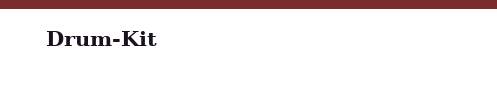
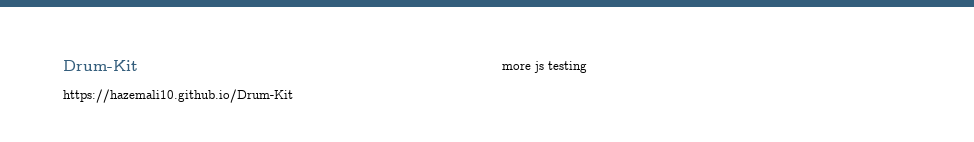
(157, 38) none -> [63,89,293,103] [502,61,587,73] // https://hazemali10.github.io/Drum-Kit // more js testing

